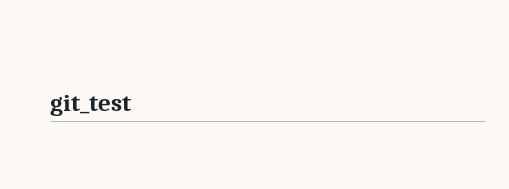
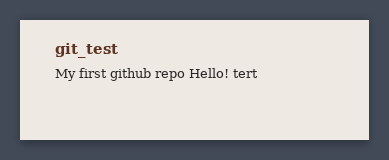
(132, 105) none -> [55,68,258,81] // My first github repo Hello! tert

